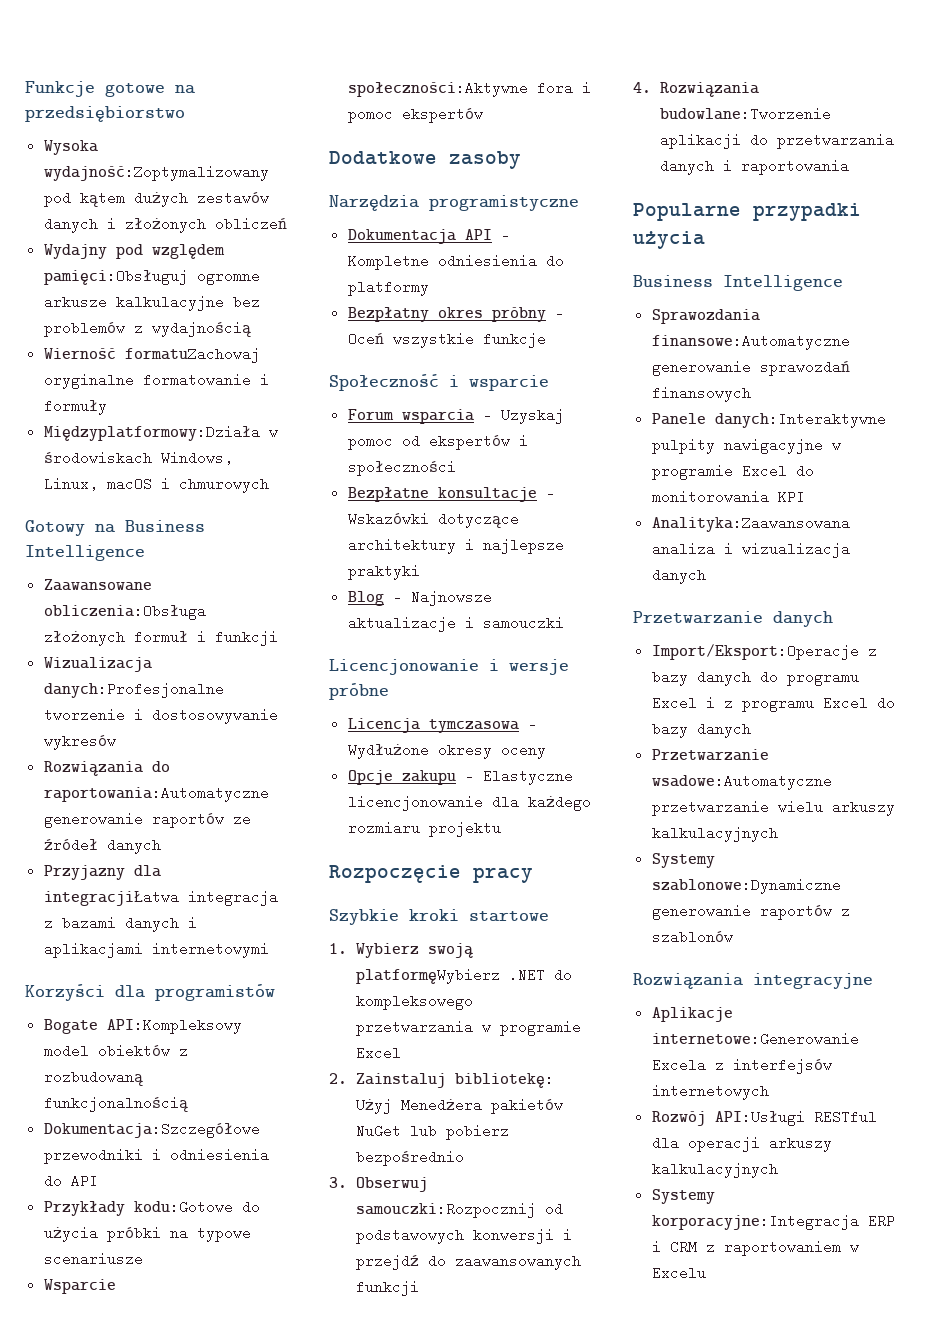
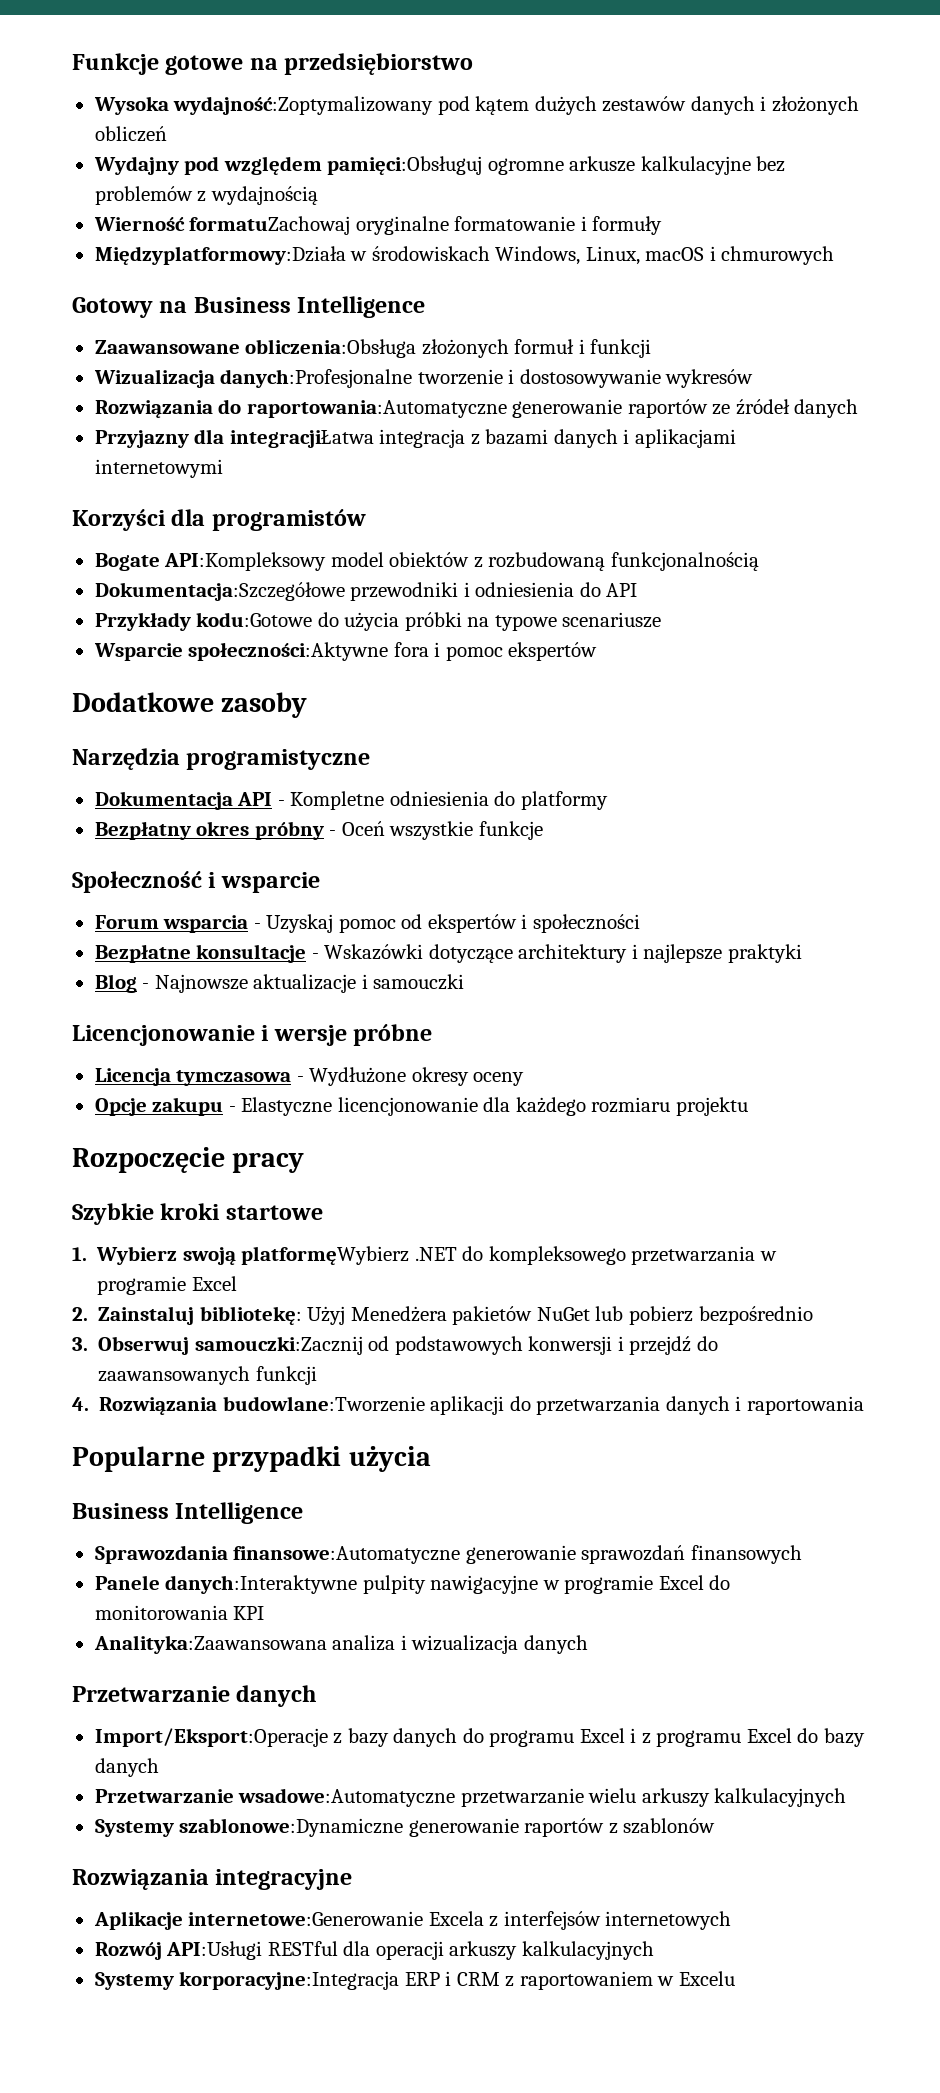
[355,1202,536,1218] samouczki:Rozpocznij -> [194,1336,363,1355] samouczki:Zacznij

